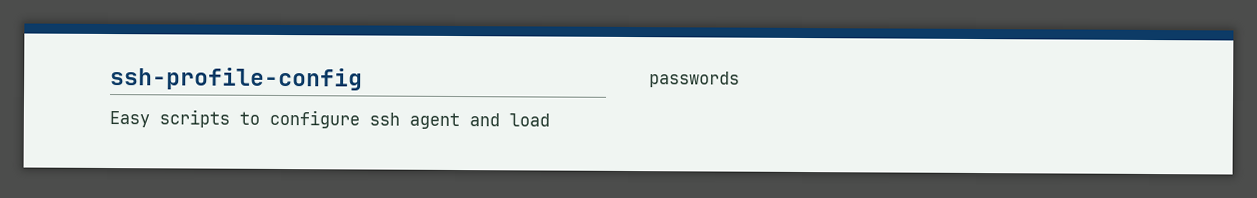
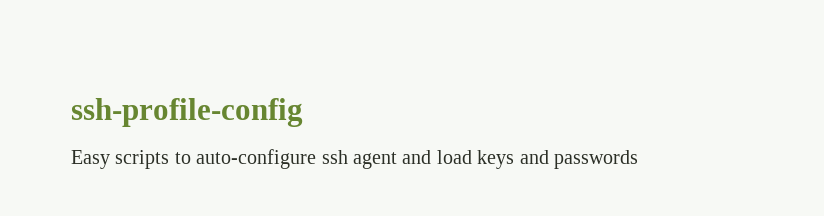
[269,109,360,129] configure -> [196,149,317,169] auto-configure
(550, 120) none -> [477,150,549,169] keys and

